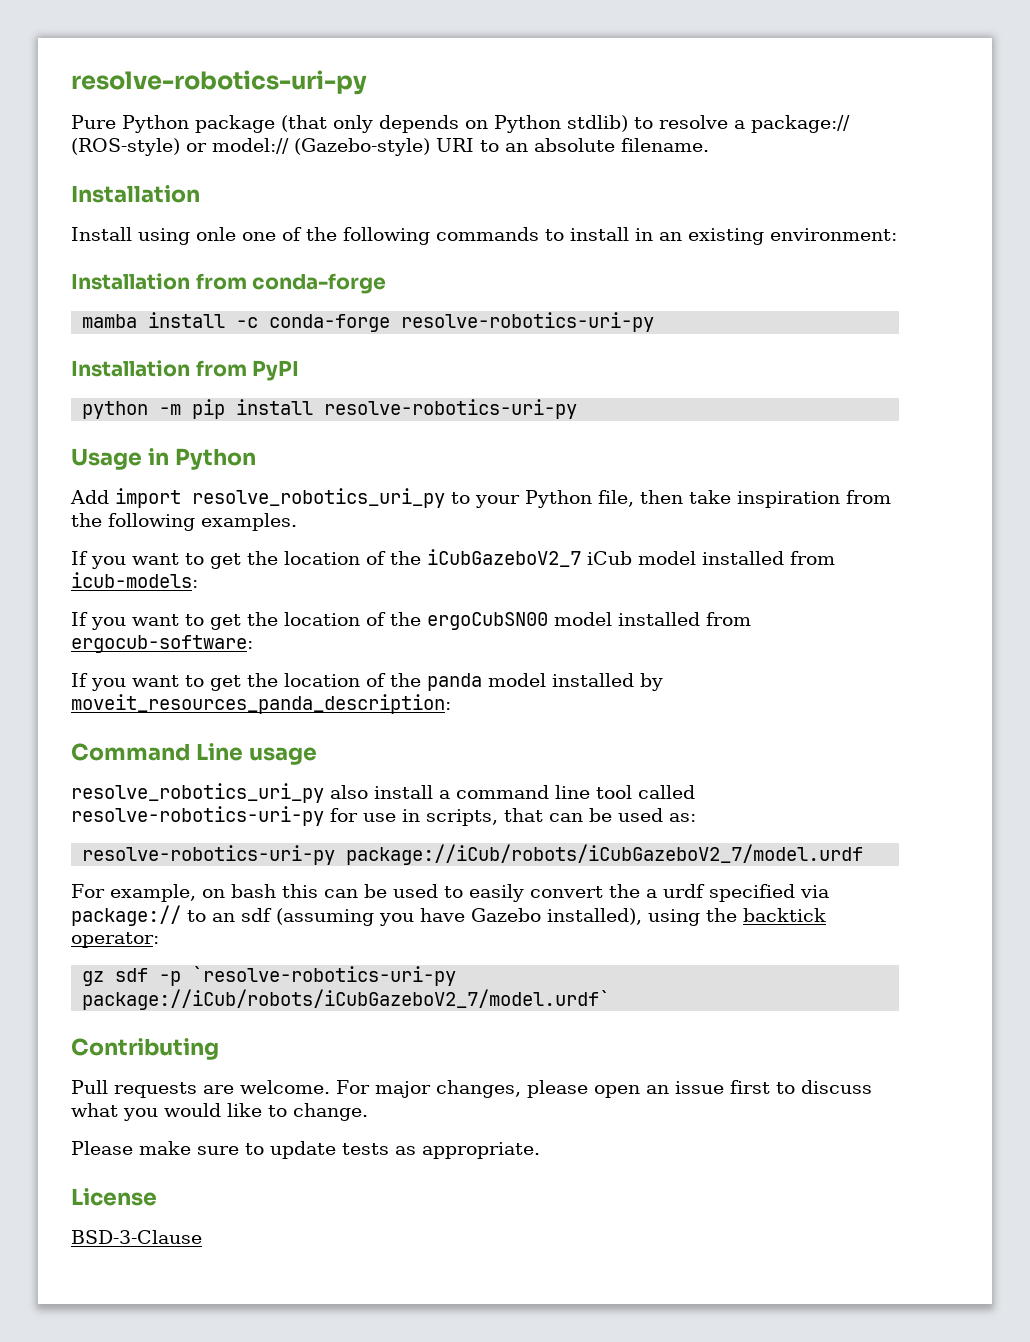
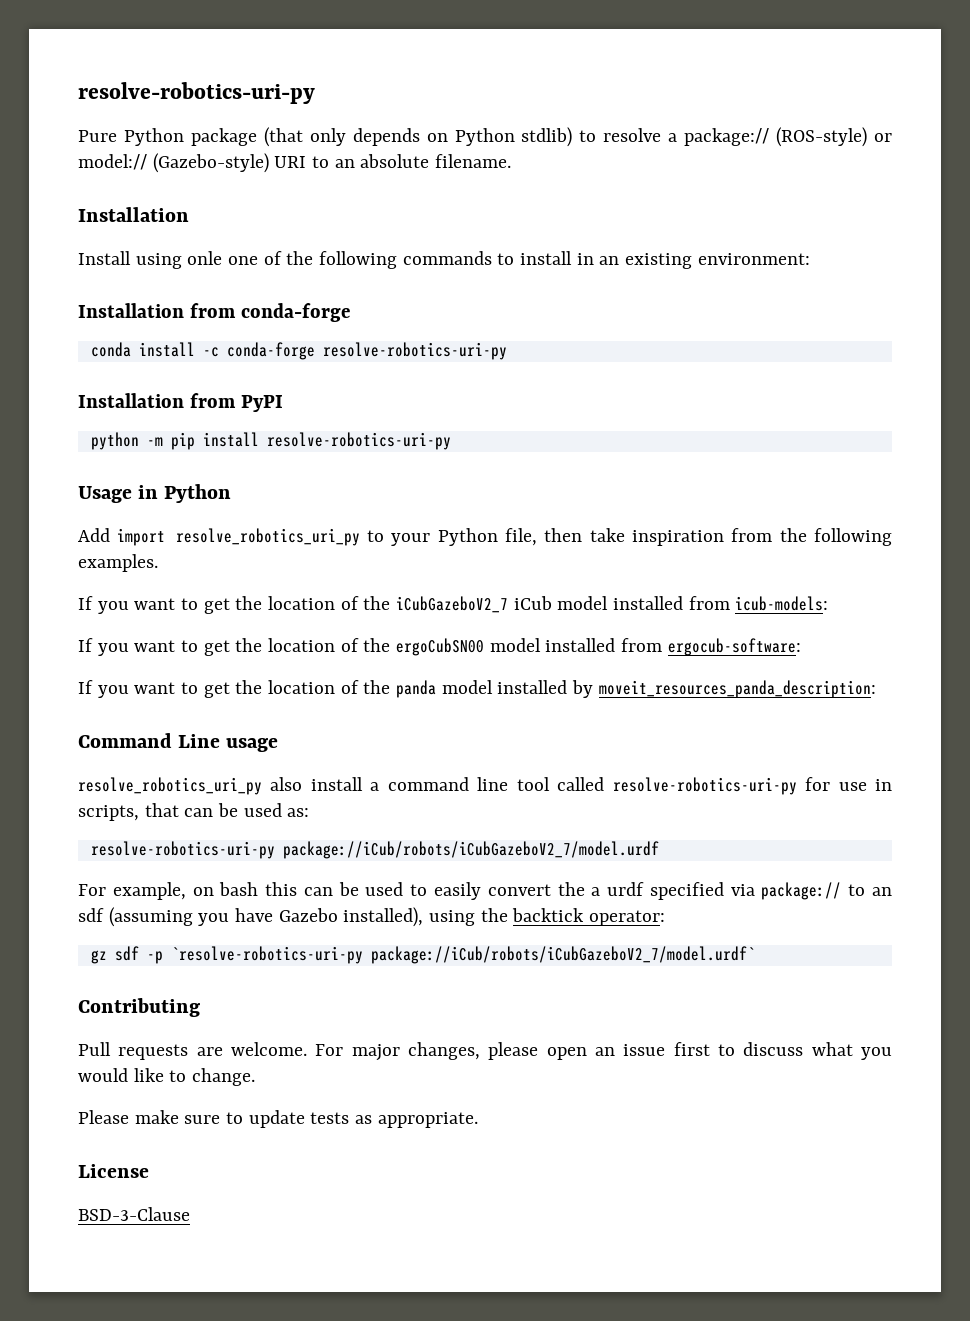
[82,314,138,328] mamba -> [90,342,131,357] conda

